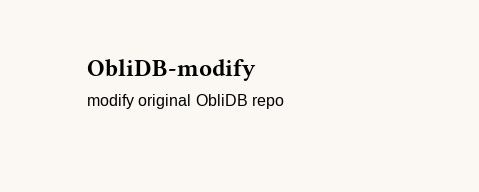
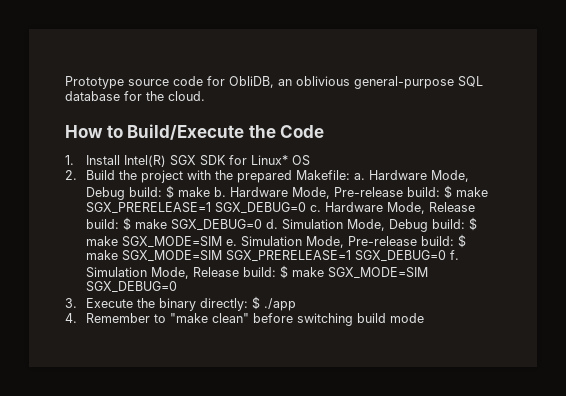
[87,59,256,81] [87,94,284,109] ObliDB-modify // modify original ObliDB repo -> [65,76,483,89] [65,91,205,101] [65,124,325,140] [65,155,311,167] [65,170,470,183] [86,185,489,200] [86,202,476,214] [86,217,478,232] [86,234,467,248] [86,250,460,262] [86,265,429,279] [86,281,178,293] [65,296,297,311] [65,313,425,326] Prototype source code for ObliDB, an oblivious general-purpose SQL database for the cloud. // How to Build/Execute the Code // 1. Install Intel(R) SGX SDK for Linux* OS // 2. Build the project with the prepared Makefile: a. Hardware Mode, Debug build: $ make b. Hardware Mode, Pre-release build: $ make SGX_PRERELEASE=1 SGX_DEBUG=0 c. Hardware Mode, Release build: $ make SGX_DEBUG=0 d. Simulation Mode, Debug build: $ make SGX_MODE=SIM e. Simulation Mode, Pre-release build: $ make SGX_MODE=SIM SGX_PRERELEASE=1 SGX_DEBUG=0 f. Simulation Mode, Release build: $ make SGX_MODE=SIM SGX_DEBUG=0 // 3. Execute the binary directly: $ ./app // 4. Remember to "make clean" before switching build mode

